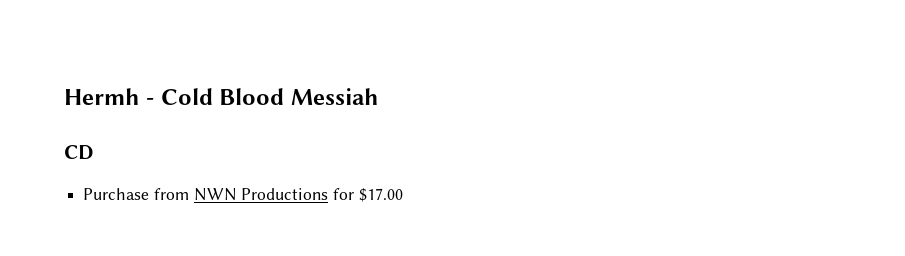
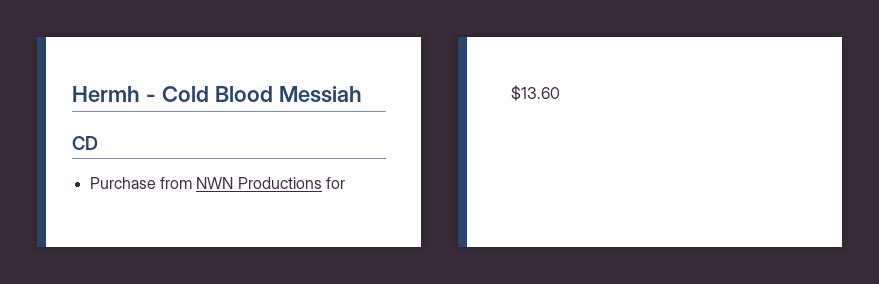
[358,188,403,202] $17.00 -> [510,85,560,101] $13.60

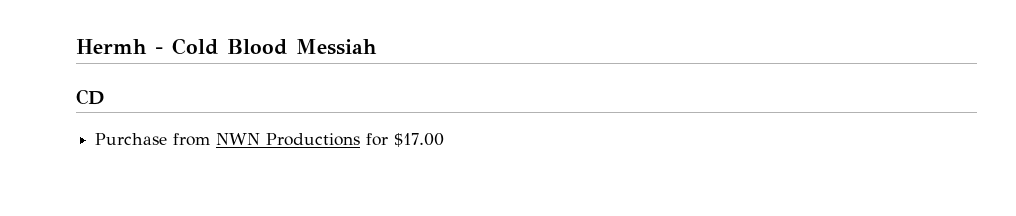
[510,85,560,101] $13.60 -> [394,133,445,147] $17.00

